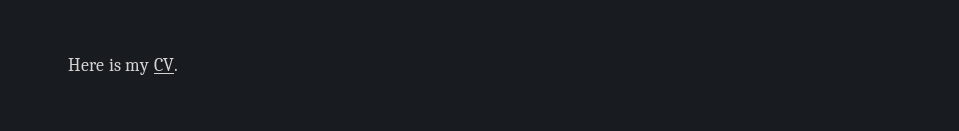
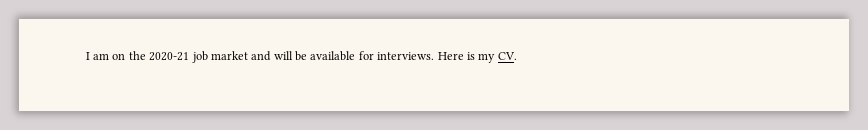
(68, 64) none -> [85,51,435,63] I am on the 2020-21 job market and will be available for interviews.

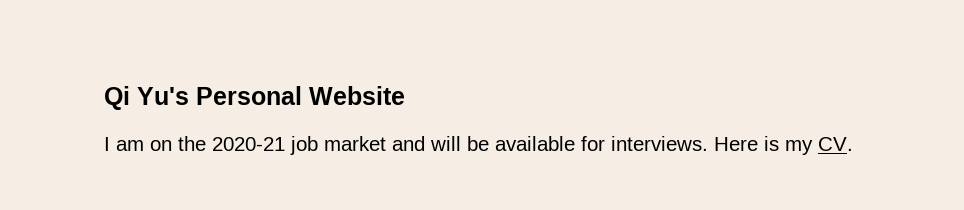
(85, 56) none -> [104,86,405,110] Qi Yu's Personal Website //

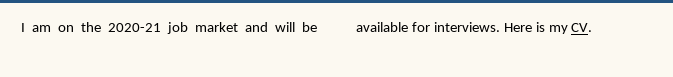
[104,86,405,110] Qi Yu's Personal Website // -> (21, 27) none

